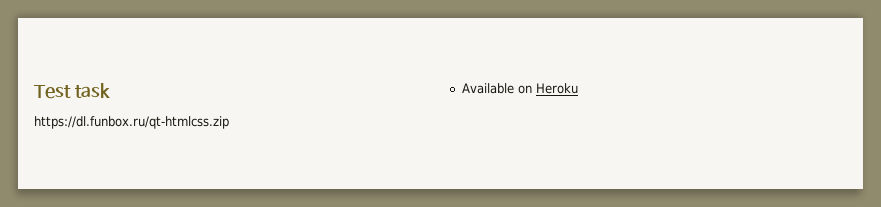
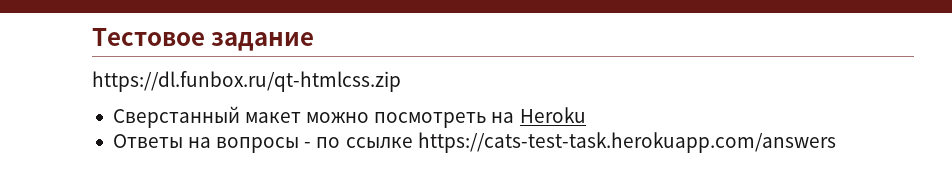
[34,83,110,99] Test task -> [92,28,315,51] Тестовое задание
[461,83,578,94] Available on Heroku -> [112,106,586,128] [112,132,836,153] Сверстанный макет можно посмотреть на Heroku // Ответы на вопросы - по ссылке https://cats-test-task.herokuapp.com/answers

